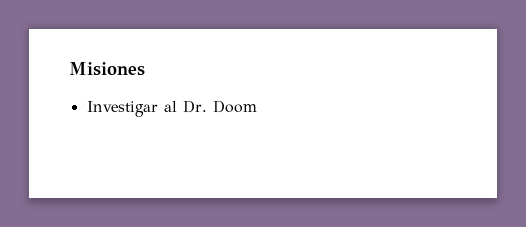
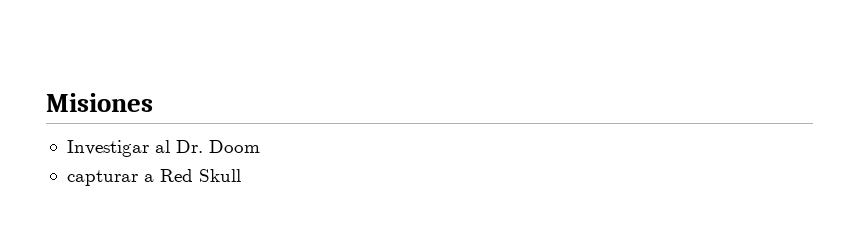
(257, 106) none -> [66,169,241,186] // capturar a Red Skull

